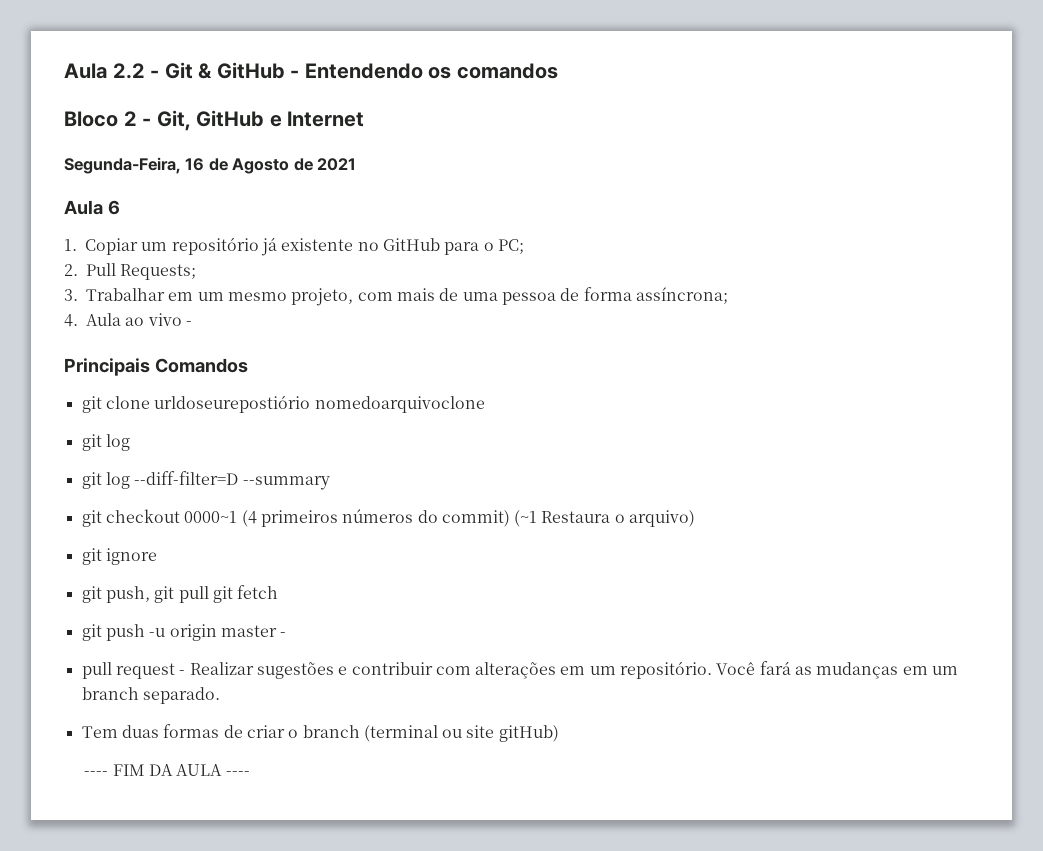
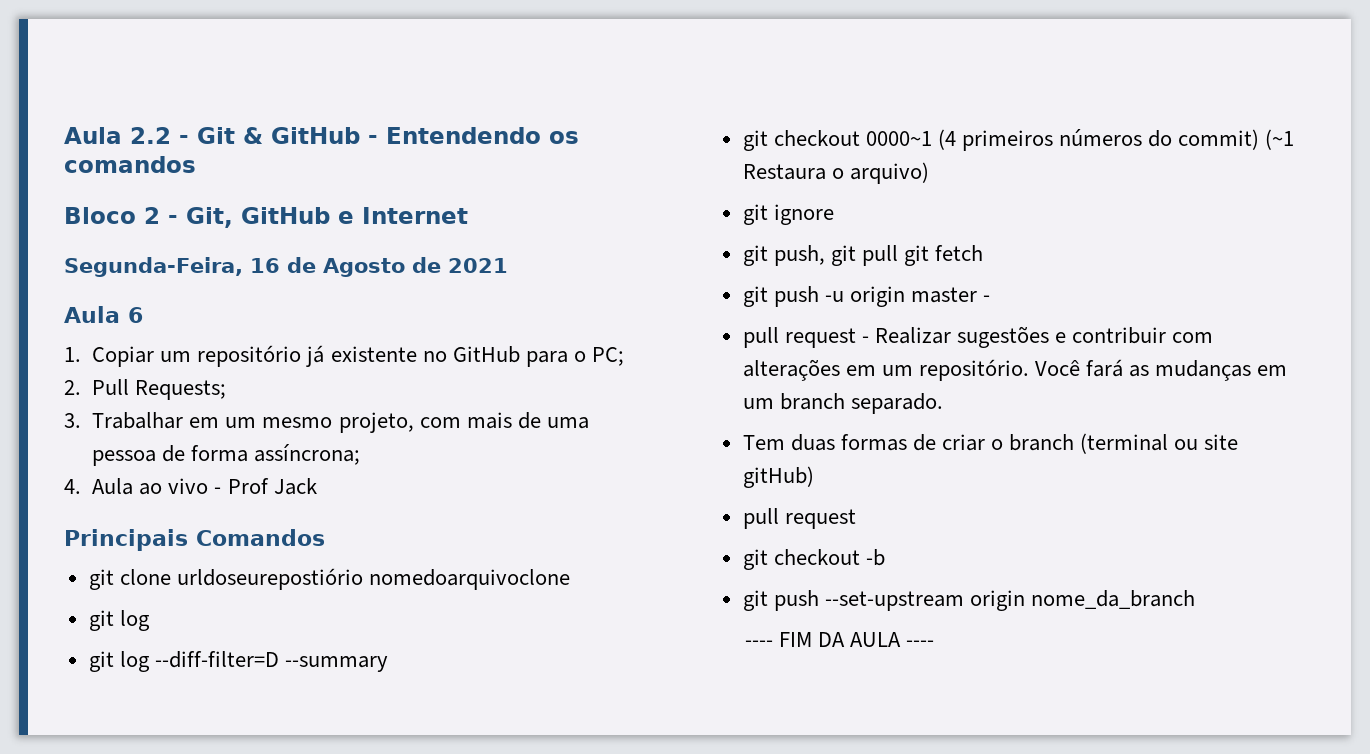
(192, 323) none -> [227,478,317,495] Prof Jack
(559, 733) none -> [742,508,856,529] [742,549,885,570] [742,590,1196,611] // pull request // git checkout -b // git push --set-upstream origin nome_da_branch

